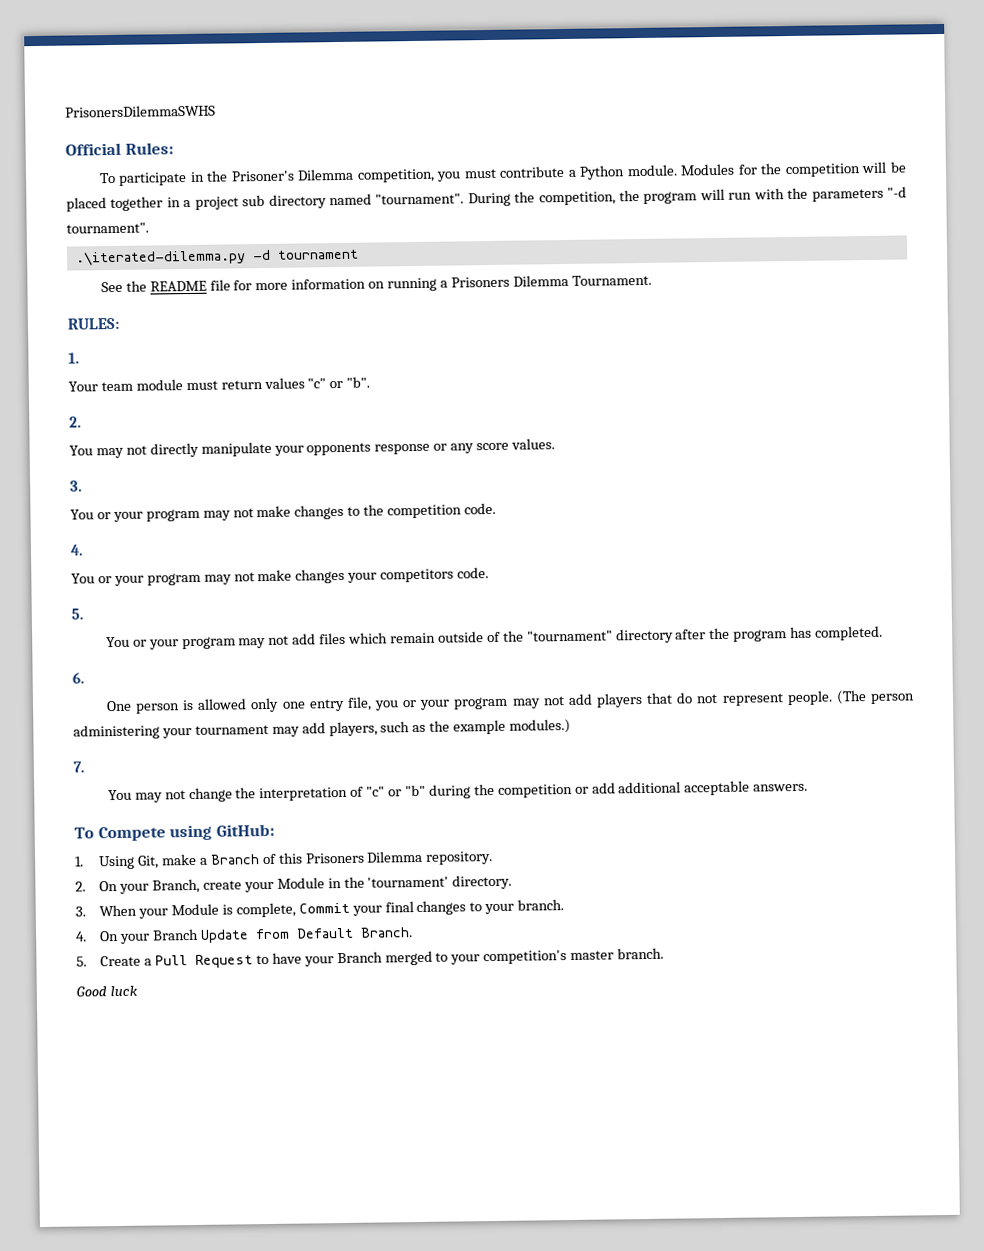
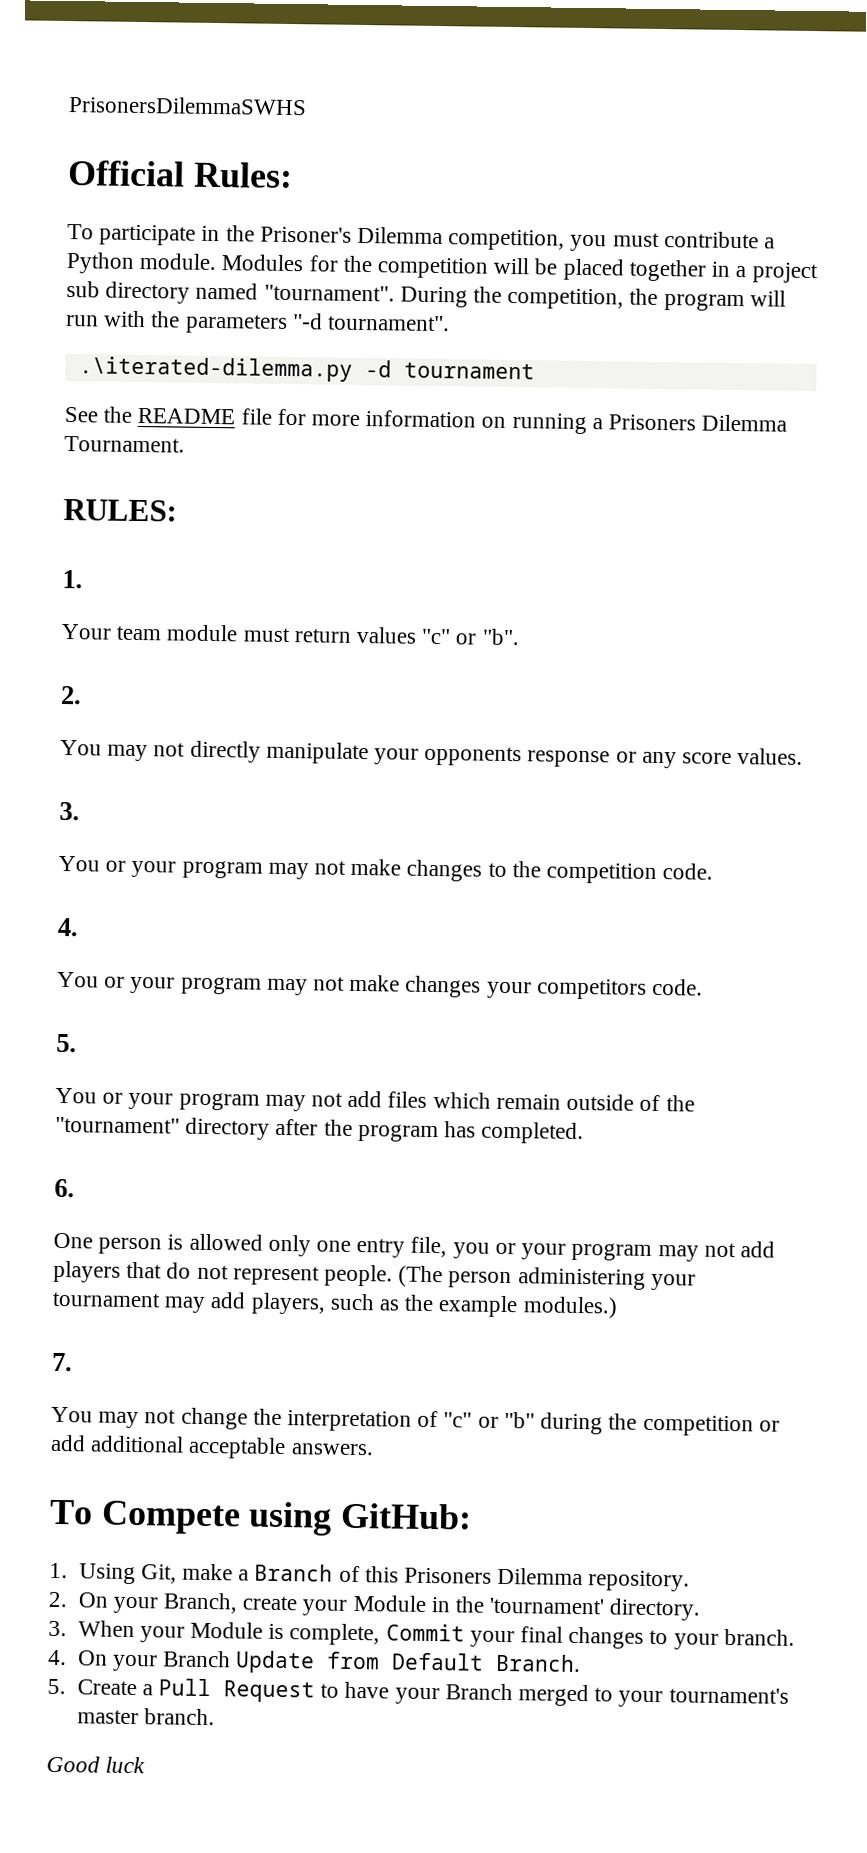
[483,950,568,965] competition's -> [668,1687,789,1704] tournament's

